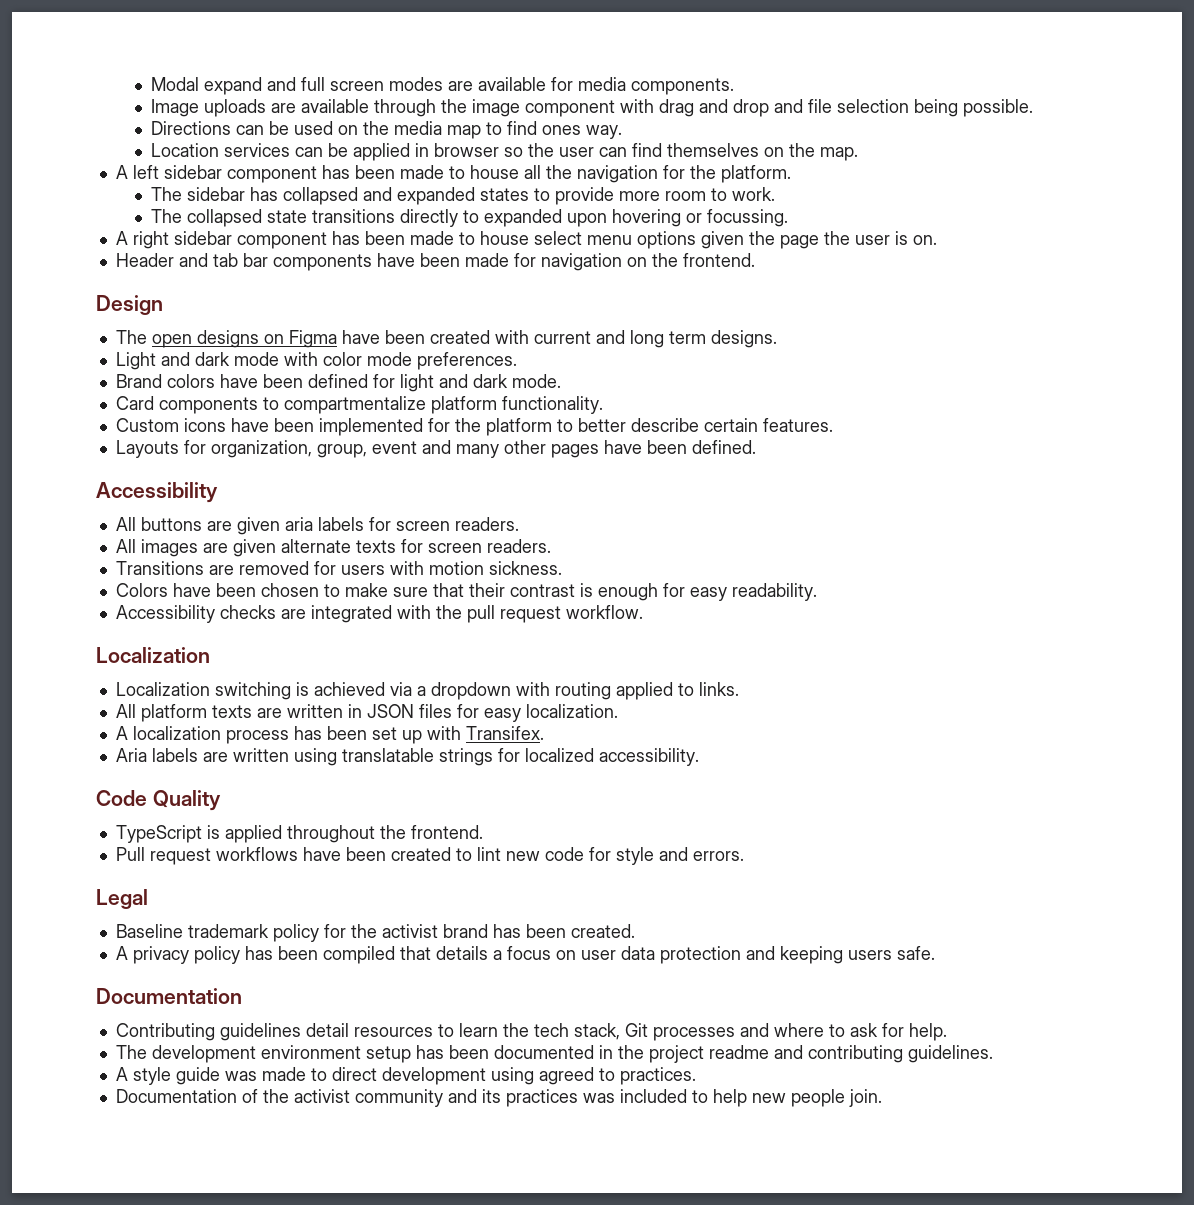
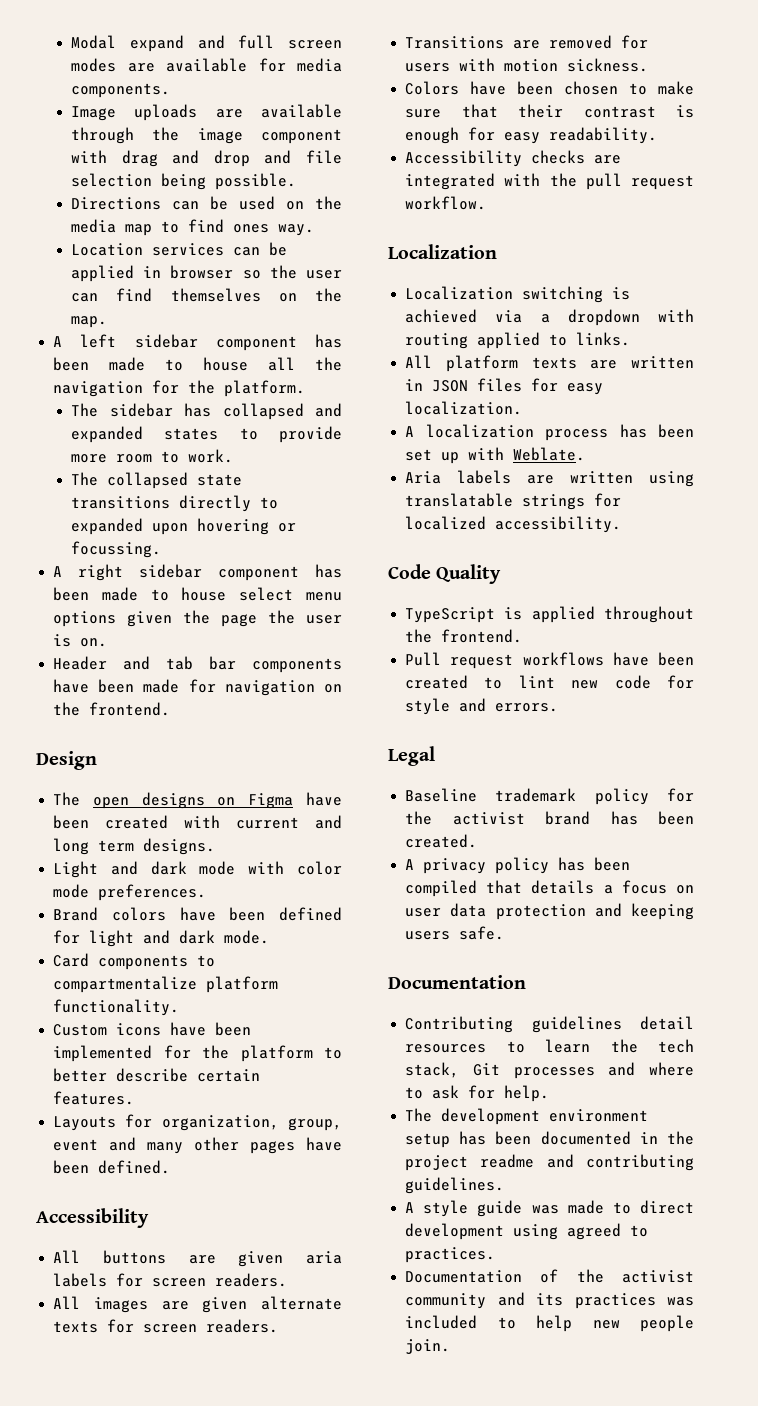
[465,726,544,740] Transifex. -> [513,447,586,461] Weblate.

